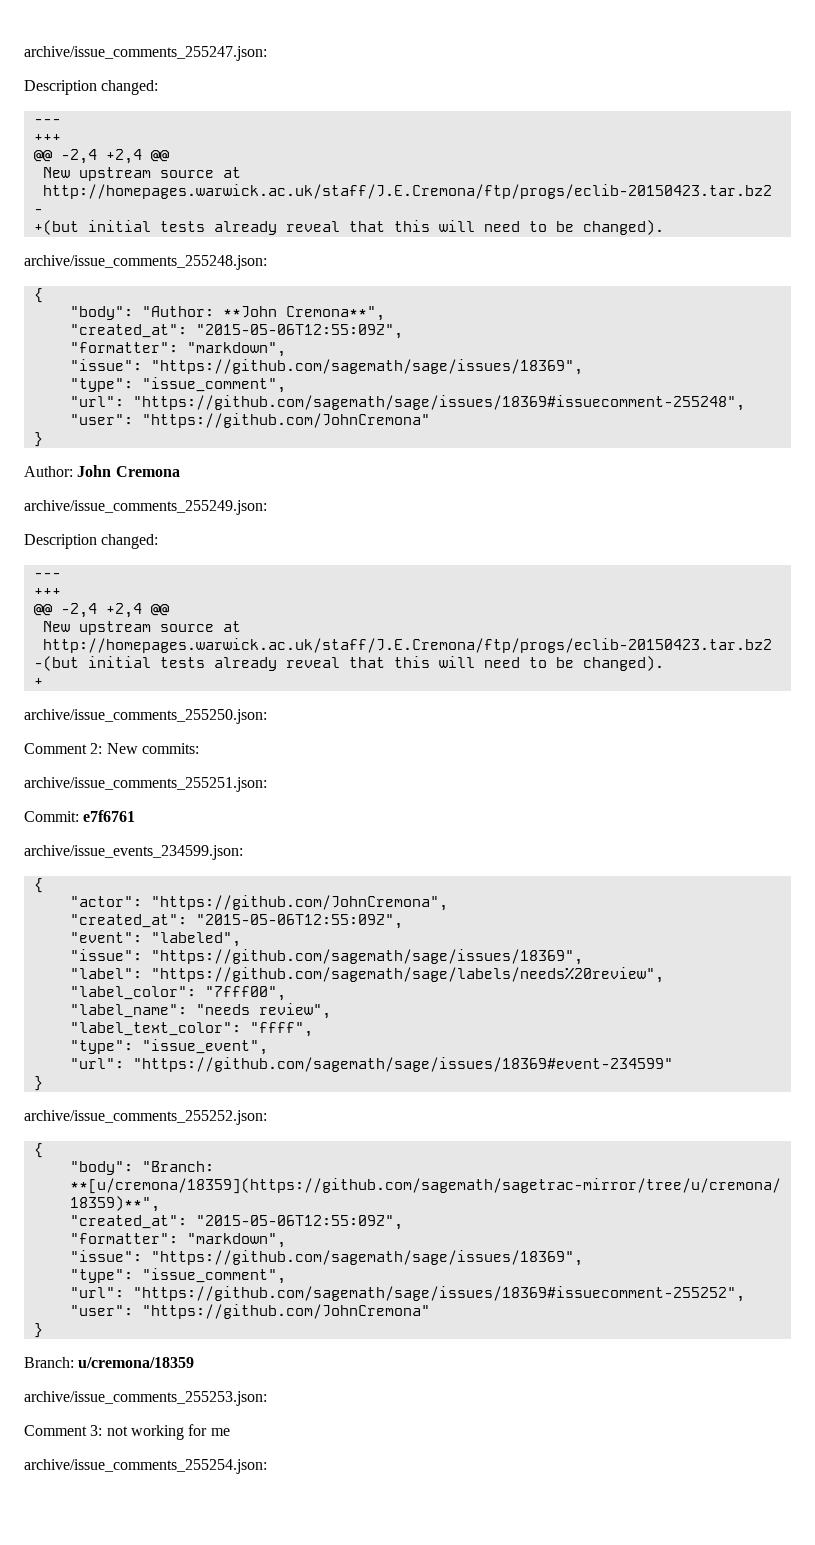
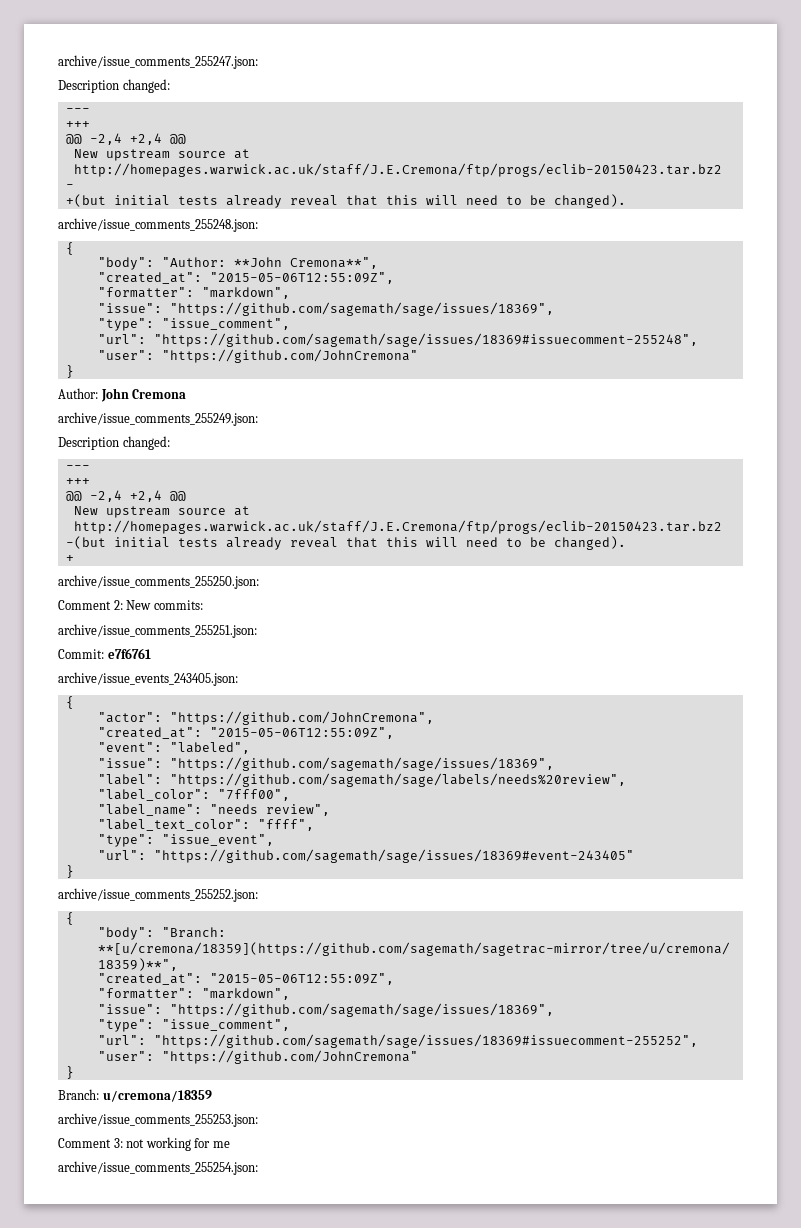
[24,845,243,860] archive/issue_events_234599.json: -> [58,672,238,686] archive/issue_events_243405.json:
[132,1057,673,1072] "https://github.com/sagemath/sage/issues/18369#event-234599" -> [153,849,634,863] "https://github.com/sagemath/sage/issues/18369#event-243405"

